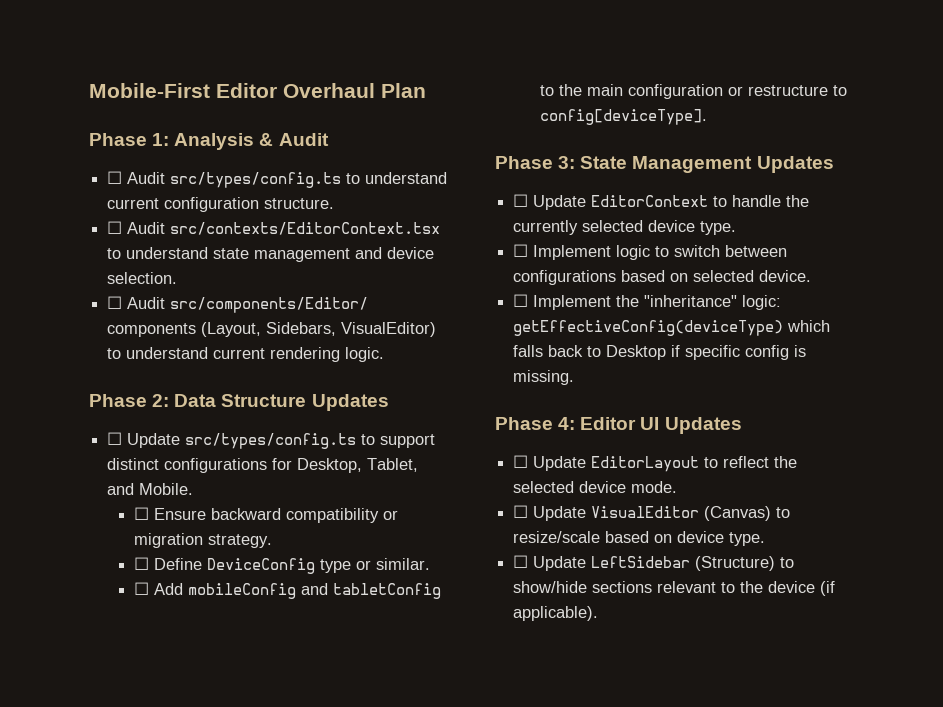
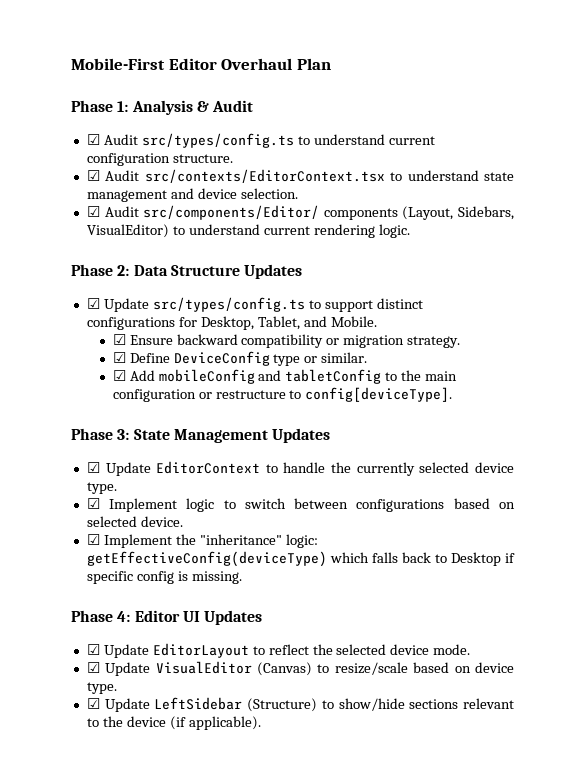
[107,171,123,184] ☐ -> [86,134,100,145] ☑
[107,221,123,234] ☐ -> [86,170,100,181] ☑
[107,296,123,309] ☐ -> [86,206,100,217] ☑
[107,432,123,445] ☐ -> [86,298,100,309] ☑
[133,507,149,520] ☐ -> [112,334,126,345] ☑
[133,557,149,570] ☐ -> [112,352,126,363] ☑
[133,582,149,595] ☐ -> [112,370,126,381] ☑
[513,194,529,207] ☐ -> [86,462,100,473] ☑
[513,244,529,257] ☐ -> [86,498,100,509] ☑
[513,294,529,307] ☐ -> [86,534,100,545] ☑
[513,455,529,468] ☐ -> [86,644,100,655] ☑
[513,505,529,518] ☐ -> [86,662,100,673] ☑
[513,555,529,568] ☐ -> [86,698,100,709] ☑

